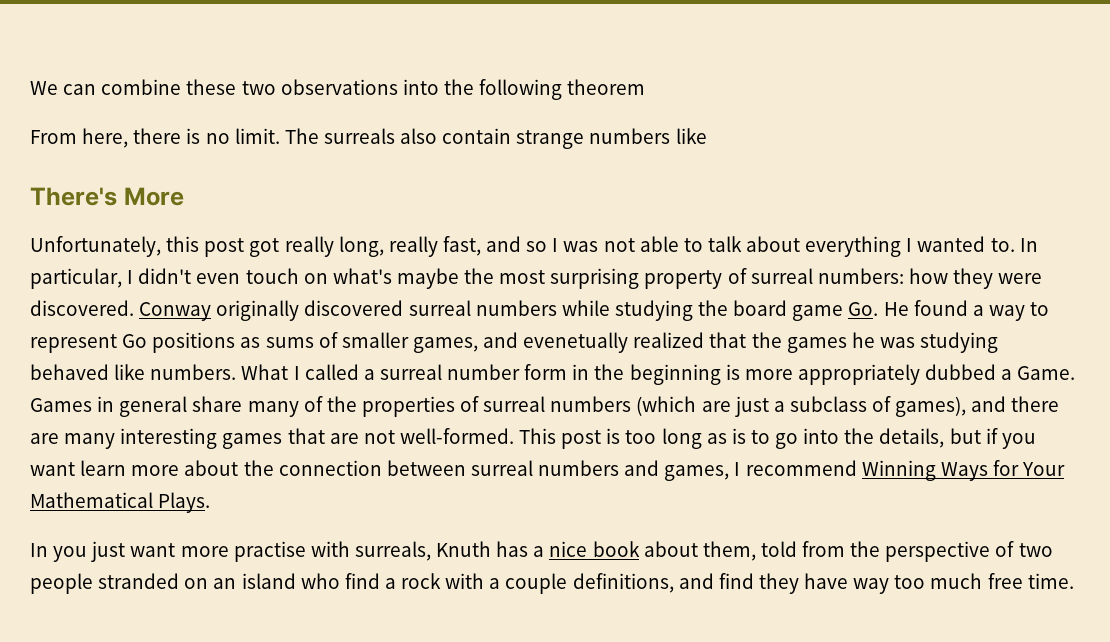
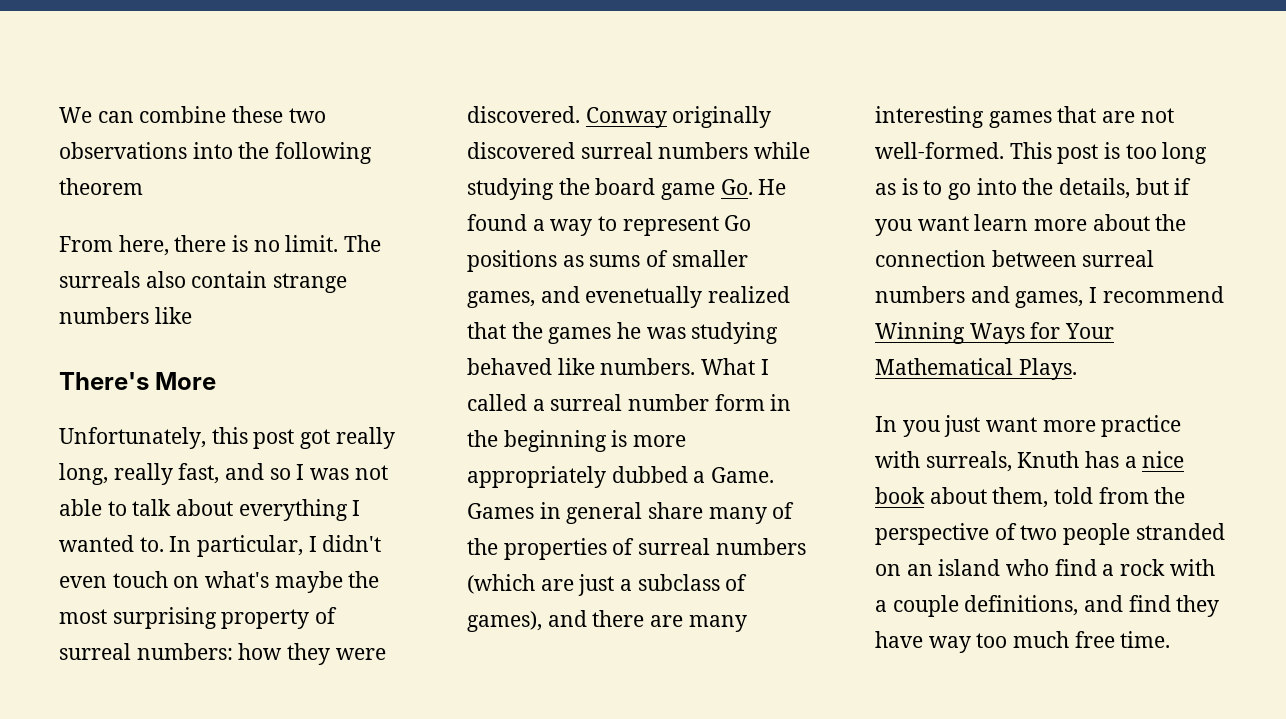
[233,541,306,562] practise -> [1101,415,1182,437] practice

